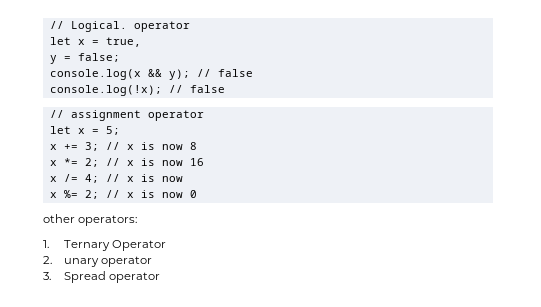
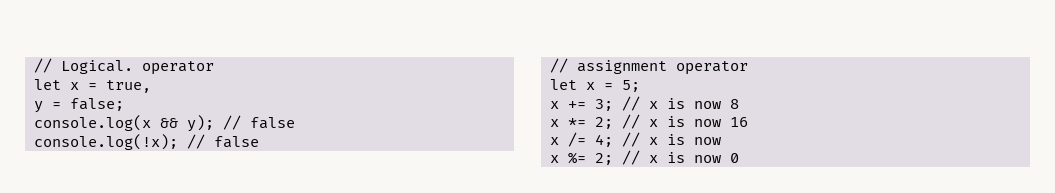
[43,214,138,226] [43,240,167,251] [43,256,153,267] [43,271,161,283] // other operators: // 1. Ternary Operator // 2. unary operator // 3. Spread operator -> (739, 158) none

